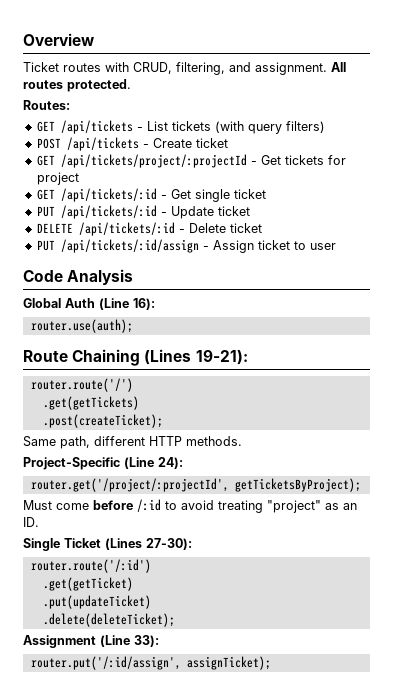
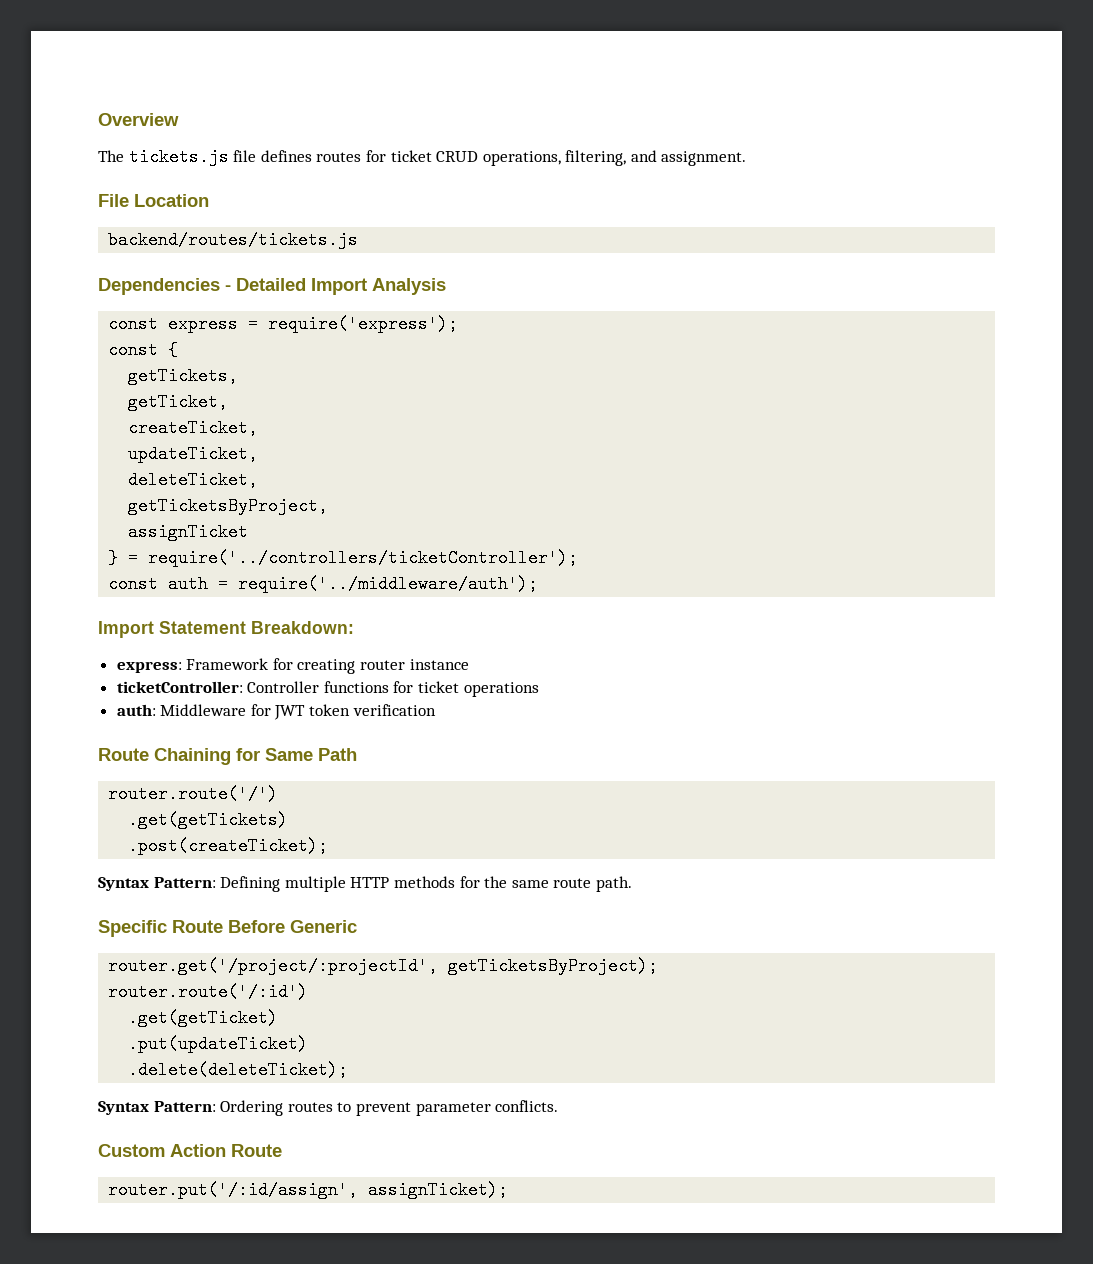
[23,62,346,75] [23,79,131,92] [23,100,70,110] [36,120,325,134] [36,137,228,151] [36,154,346,168] [36,172,79,185] [36,188,266,202] [36,205,250,219] [36,222,262,236] [36,239,336,253] [23,269,134,285] [23,298,155,310] [30,319,133,333] Ticket routes with CRUD, filtering, and assignment. All routes protected. // Routes: // GET /api/tickets - List tickets (with query filters) // POST /api/tickets - Create ticket // GET /api/tickets/project/:projectId - Get tickets for project // GET /api/tickets/:id - Get single ticket // PUT /api/tickets/:id - Update ticket // DELETE /api/tickets/:id - Delete ticket // PUT /api/tickets/:id/assign - Assign ticket to user // Code Analysis // Global Auth (Line 16): // router.use(auth); -> [98,148,747,166] [98,194,209,207] [108,231,359,249] [98,278,446,295] [108,315,459,333] [108,341,179,359] [128,367,239,385] [128,393,229,411] [128,419,259,437] [128,445,259,463] [128,471,259,489] [128,497,329,515] [128,523,249,541] [108,549,579,567] [108,575,539,593] [98,621,354,638] [116,658,469,674] [116,681,539,697] [116,704,436,720] The tickets.js file defines routes for ticket CRUD operations, filtering, and assignment. // File Location // backend/routes/tickets.js // Dependencies - Detailed Import Analysis // const express = require('express'); // const { // getTickets, // getTicket, // createTicket, // updateTicket, // deleteTicket, // getTicketsByProject, // assignTicket // } = require('../controllers/ticketController'); // const auth = require('../middleware/auth'); // Import Statement Breakdown: // express: Framework for creating router instance // ticketController: Controller functions for ticket operations // auth: Middleware for JWT token verification
[144,349,248,365] (Lines 19-21): -> [236,748,357,761] for Same Path
[23,436,242,449] [23,457,183,470] [30,478,361,492] [23,499,357,513] [23,517,39,527] [23,538,192,551] [30,559,151,573] [42,577,133,591] [42,595,151,609] [42,613,175,627] [23,635,159,648] Same path, different HTTP methods. // Project-Specific (Line 24): // router.get('/project/:projectId', getTicketsByProject); // Must come before /:id to avoid treating "project" as an ID. // Single Ticket (Lines 27-30): // router.route('/:id') // .get(getTicket) // .put(updateTicket) // .delete(deleteTicket); // Assignment (Line 33): -> [98,876,632,892] [98,920,357,937] [108,957,659,975] [108,983,309,1001] [128,1009,279,1027] [128,1035,309,1053] [128,1061,349,1079] [98,1100,559,1116] [98,1144,282,1157] Syntax Pattern: Defining multiple HTTP methods for the same route path. // Specific Route Before Generic // router.get('/project/:projectId', getTicketsByProject); // router.route('/:id') // .get(getTicket) // .put(updateTicket) // .delete(deleteTicket); // Syntax Pattern: Ordering routes to prevent parameter conflicts. // Custom Action Route

